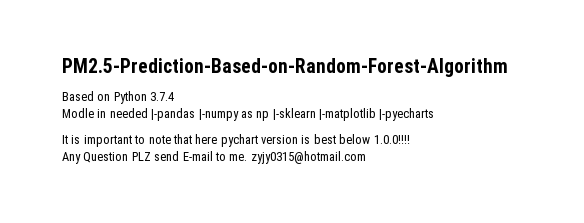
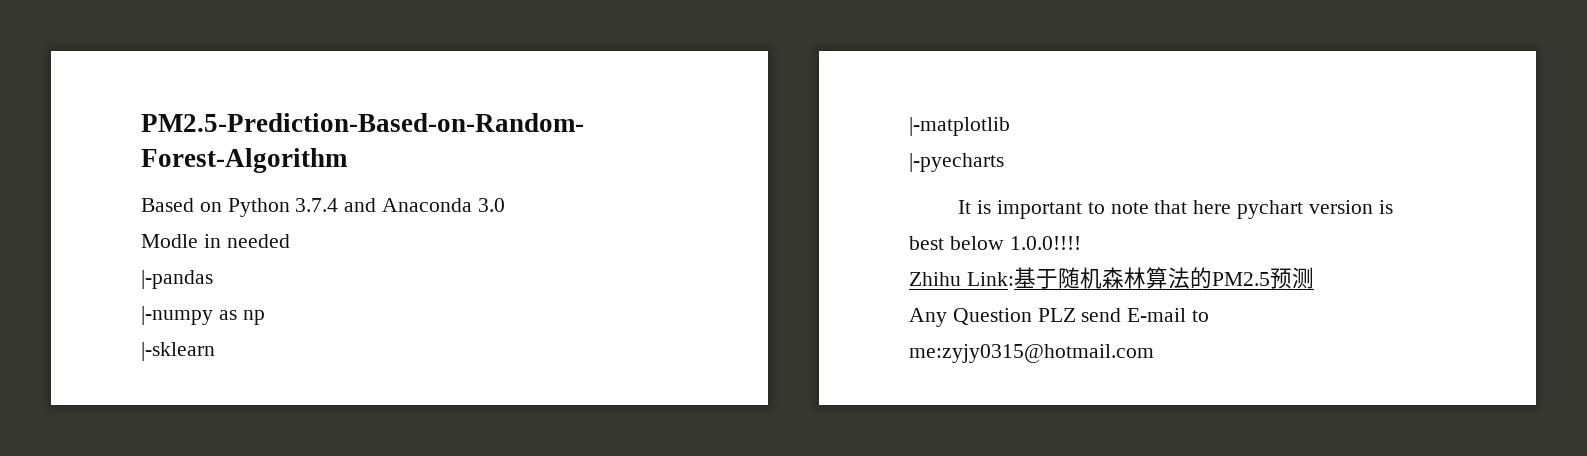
(175, 96) none -> [344,198,505,212] and Anaconda 3.0
(148, 113) none -> (290, 241) //
(196, 114) none -> (213, 279) //
(270, 116) none -> (265, 317) //
(316, 114) none -> (215, 351) //
(376, 114) none -> (1010, 126) //
(410, 139) none -> [909,267,1314,289] // Zhihu Link:基于随机森林算法的PM2.5预测
[229,151,366,164] me. zyjy0315@hotmail.com -> [909,344,1154,363] me:zyjy0315@hotmail.com

